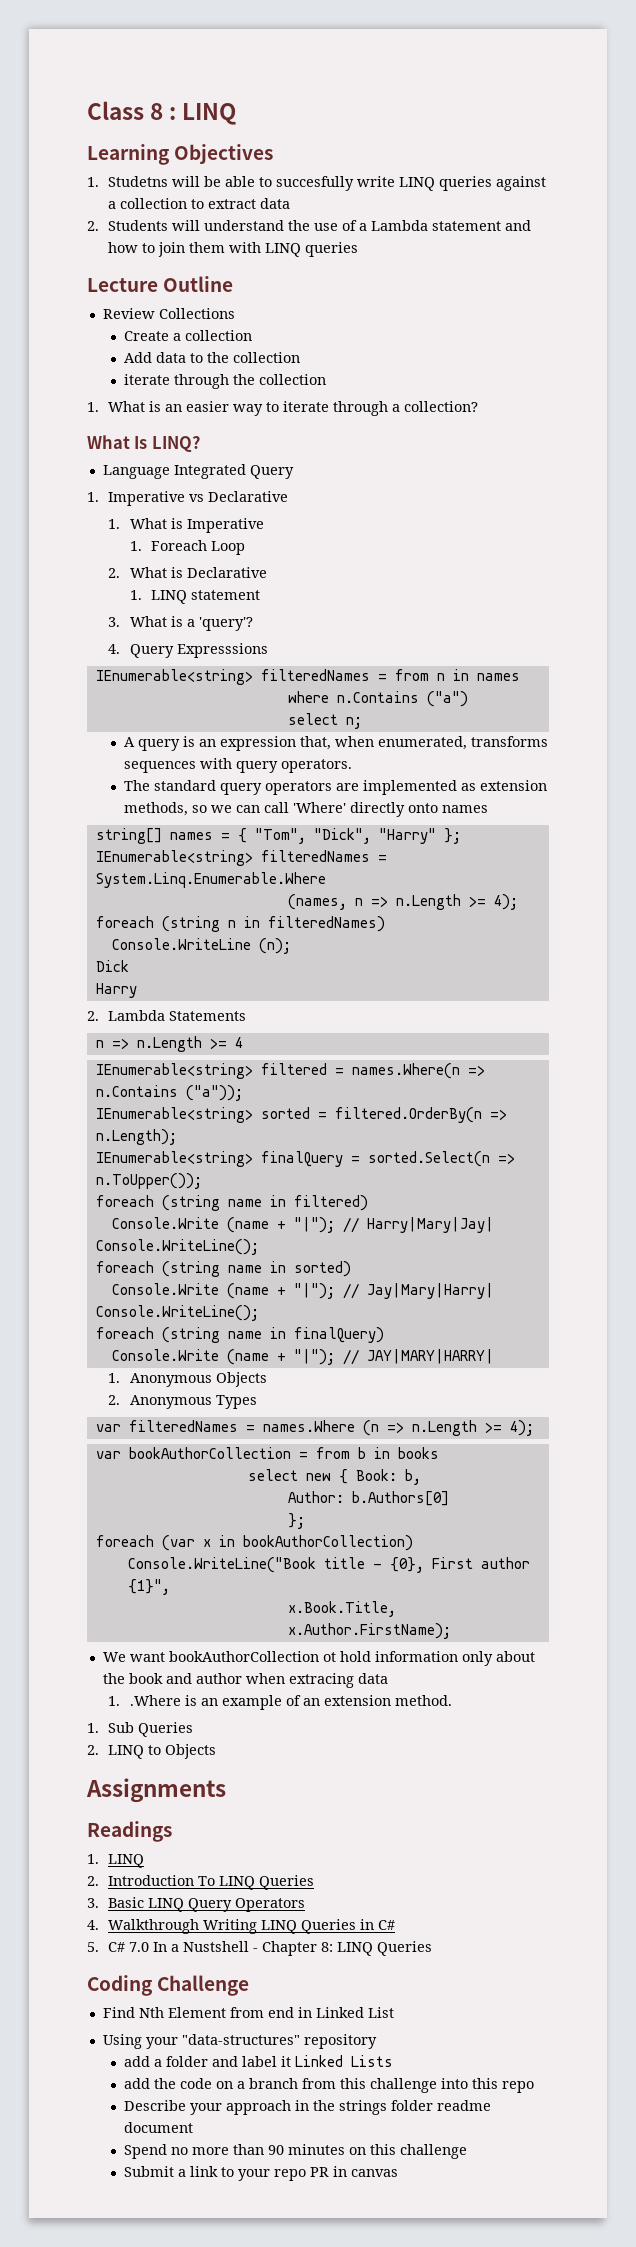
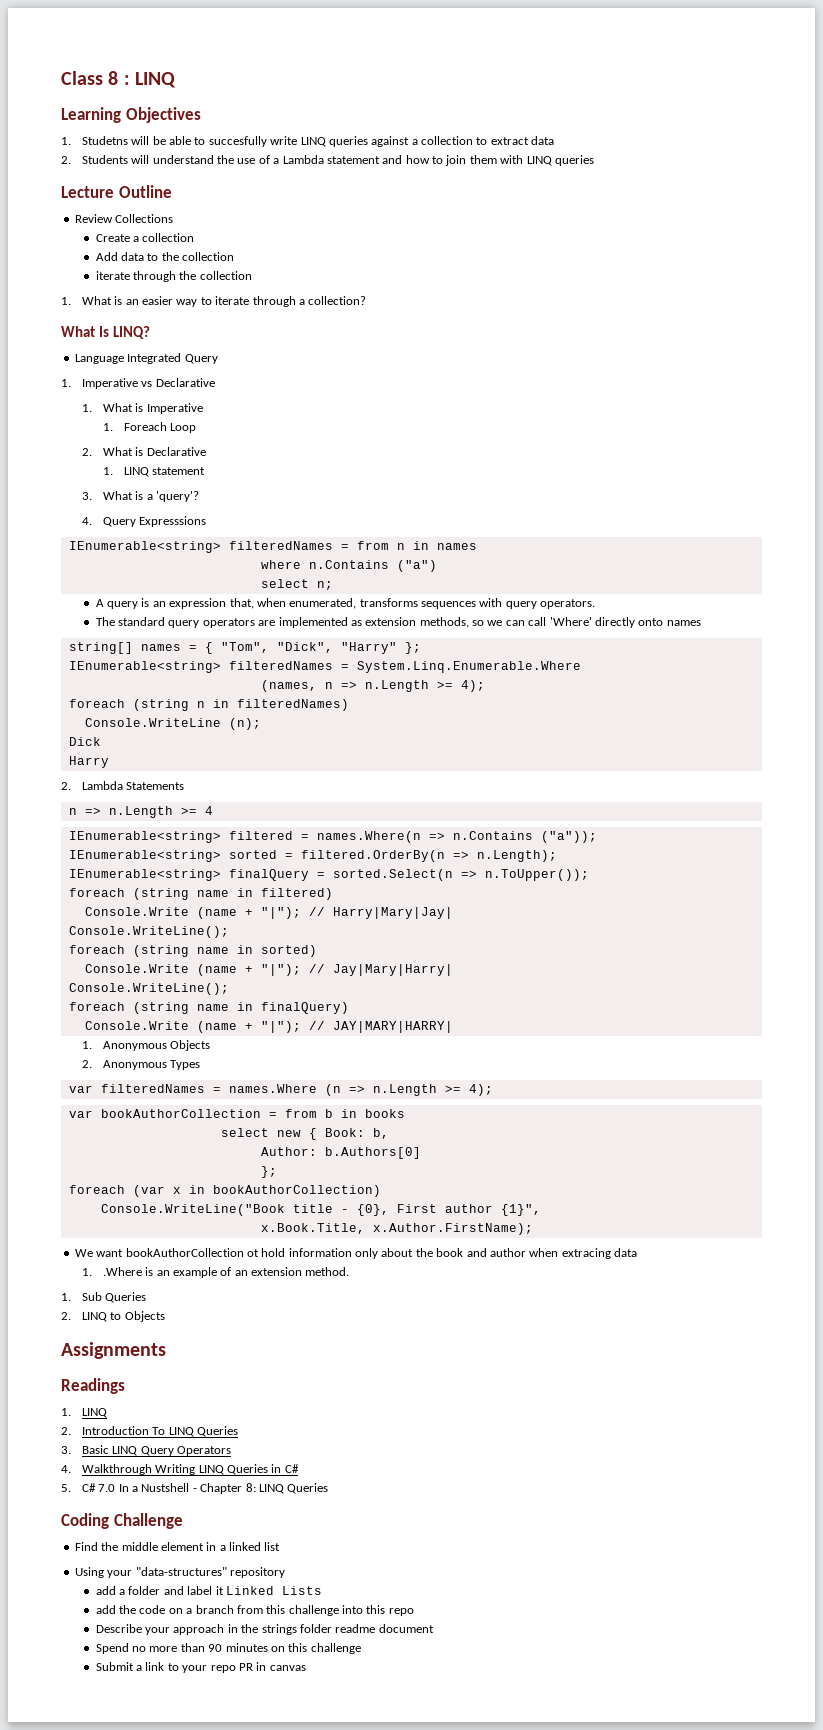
[138,2007,394,2018] Nth Element from end in Linked List -> [101,1542,281,1551] the middle element in a linked list

